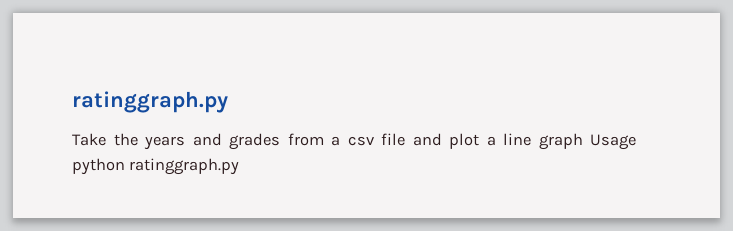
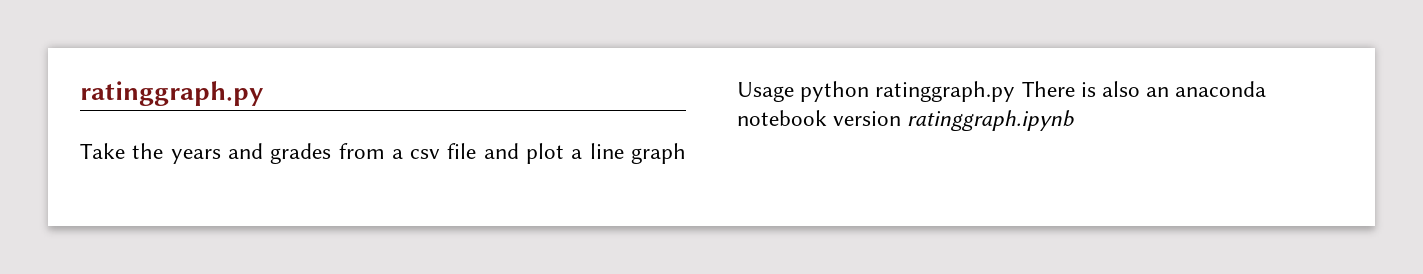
(240, 166) none -> [1021,81,1267,97] [737,110,1075,131] There is also an anaconda notebook version ratinggraph.ipynb

